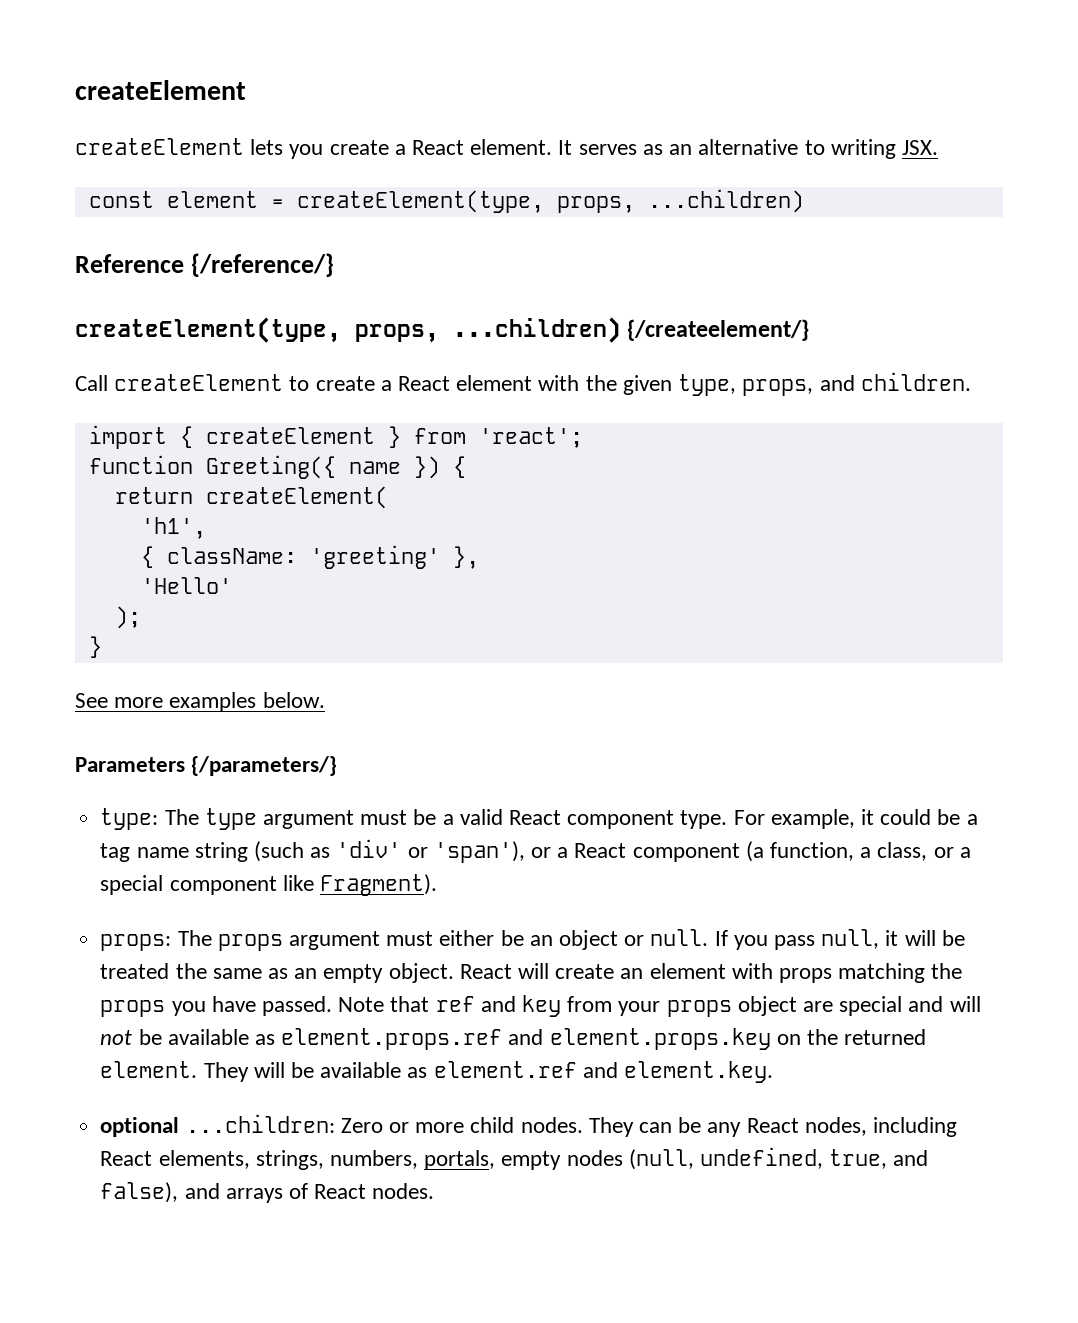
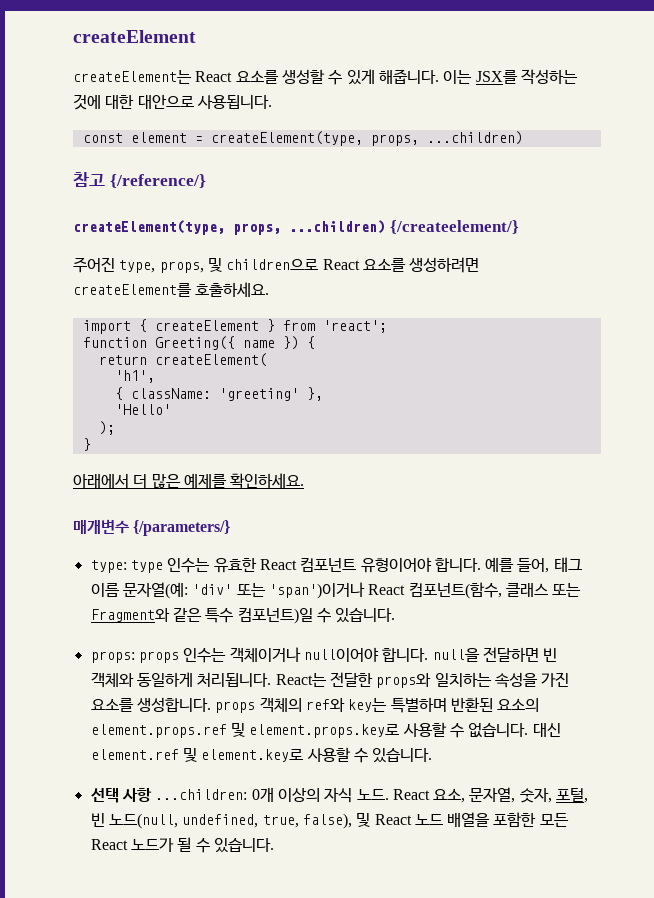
[75,138,938,159] createElement lets you create a React element. It serves as an alternative to writing JSX. -> [73,69,578,85] [73,94,272,110] createElement는 React 요소를 생성할 수 있게 해줍니다. 이는 JSX를 작성하는 것에 대한 대안으로 사용됩니다.
[75,254,184,273] Reference -> [73,172,105,187] 참고
[75,372,971,396] Call createElement to create a React element with the given type, props, and children. -> [73,257,480,273] [73,282,270,297] 주어진 type, props, 및 children으로 React 요소를 생성하려면 createElement를 호출하세요.
[75,692,325,712] [75,756,338,776] [100,808,978,830] [100,839,971,863] [100,874,437,896] [100,929,965,951] [100,963,963,983] [100,995,981,1017] [100,1028,927,1050] [100,1061,773,1083] [100,1114,958,1137] [100,1147,929,1170] [100,1182,435,1203] See more examples below. // Parameters {/parameters/} // type: The type argument must be a valid React component type. For example, it could be a tag name string (such as 'div' or 'span'), or a React component (a function, a class, or a special component like Fragment). // props: The props argument must either be an object or null. If you pass null, it will be treated the same as an empty object. React will create an element with props matching the props you have passed. Note that ref and key from your props object are special and will not be available as element.props.ref and element.props.key on the returned element. They will be available as element.ref and element.key. // optional ...children: Zero or more child nodes. They can be any React nodes, including React elements, strings, numbers, portals, empty nodes (null, undefined, true, and false), and arrays of React nodes. -> [73,473,305,488] [73,519,231,536] [90,557,582,573] [90,582,582,599] [90,607,396,624] [90,647,558,663] [90,672,570,688] [90,697,540,713] [90,722,561,738] [90,747,433,763] [90,787,589,803] [90,812,569,829] [90,837,274,853] 아래에서 더 많은 예제를 확인하세요. // 매개변수 {/parameters/} // type: type 인수는 유효한 React 컴포넌트 유형이어야 합니다. 예를 들어, 태그 이름 문자열(예: 'div' 또는 'span')이거나 React 컴포넌트(함수, 클래스 또는 Fragment와 같은 특수 컴포넌트)일 수 있습니다. // props: props 인수는 객체이거나 null이어야 합니다. null을 전달하면 빈 객체와 동일하게 처리됩니다. React는 전달한 props와 일치하는 속성을 가진 요소를 생성합니다. props 객체의 ref와 key는 특별하며 반환된 요소의 element.props.ref 및 element.props.key로 사용할 수 없습니다. 대신 element.ref 및 element.key로 사용할 수 있습니다. // 선택 사항 ...children: 0개 이상의 자식 노드. React 요소, 문자열, 숫자, 포털, 빈 노드(null, undefined, true, false), 및 React 노드 배열을 포함한 모든 React 노드가 될 수 있습니다.

